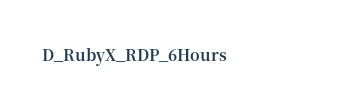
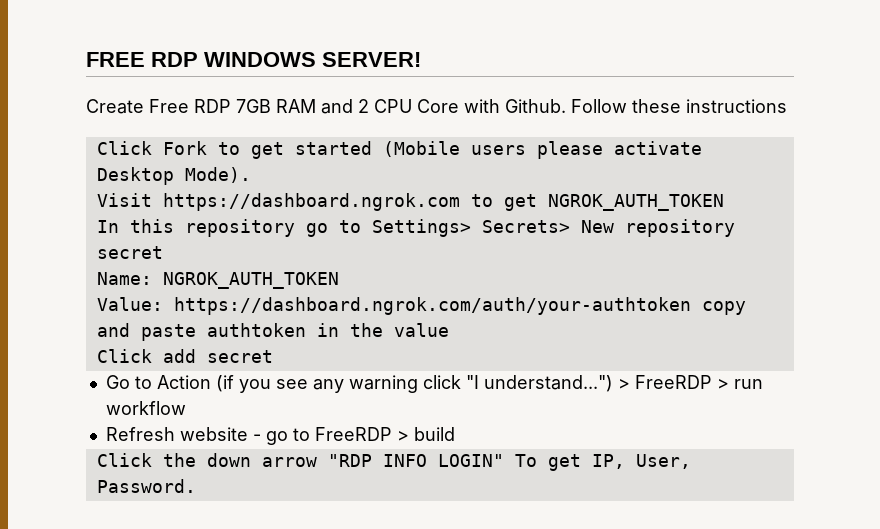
[42,47,227,66] D_RubyX_RDP_6Hours -> [86,52,421,67] [86,99,787,114] [96,141,702,159] [96,167,251,185] [96,193,724,211] [96,219,735,237] [96,246,163,259] [96,272,339,289] [96,297,746,315] [96,323,449,341] [96,349,273,363] [105,375,763,393] [105,401,186,415] [105,427,455,445] [96,453,691,471] [96,479,196,493] FREE RDP WINDOWS SERVER! // Create Free RDP 7GB RAM and 2 CPU Core with Github. Follow these instructions // Click Fork to get started (Mobile users please activate Desktop Mode). // Visit https://dashboard.ngrok.com to get NGROK_AUTH_TOKEN // In this repository go to Settings> Secrets> New repository secret // Name: NGROK_AUTH_TOKEN // Value: https://dashboard.ngrok.com/auth/your-authtoken copy and paste authtoken in the value // Click add secret // Go to Action (if you see any warning click "I understand...") > FreeRDP > run workflow // Refresh website - go to FreeRDP > build // Click the down arrow "RDP INFO LOGIN" To get IP, User, Password.

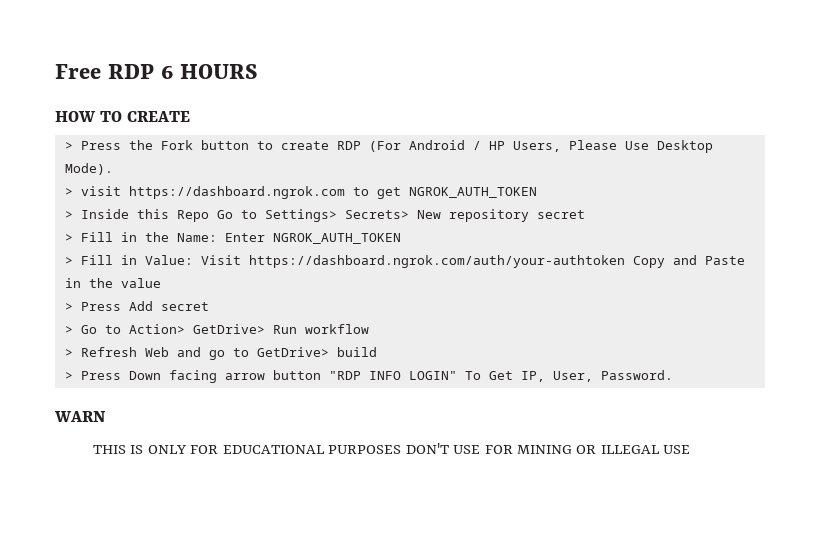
[86,52,421,67] [86,99,787,114] [96,141,702,159] FREE RDP WINDOWS SERVER! // Create Free RDP 7GB RAM and 2 CPU Core with Github. Follow these instructions // Click Fork to get started (Mobile users please activate -> [55,64,259,79] [55,111,191,122] [64,140,649,152] Free RDP 6 HOURS // HOW TO CREATE // > Press the Fork button to create RDP (For Android / HP Users, Please Use
[96,193,152,207] Visit -> [64,186,121,196] > visit
[96,219,328,237] In this repository go -> [64,209,233,222] > Inside this Repo Go
[96,272,339,289] [96,297,746,315] [96,323,306,341] Name: NGROK_AUTH_TOKEN // Value: https://dashboard.ngrok.com/auth/your-authtoken copy and paste authtoken -> [64,232,401,244] [64,255,745,268] > Fill in the Name: Enter NGROK_AUTH_TOKEN // > Fill in Value: Visit https://dashboard.ngrok.com/auth/your-authtoken Copy and Paste
[96,349,273,363] [105,375,763,393] [105,401,186,415] [105,427,455,445] [96,453,317,467] Click add secret // Go to Action (if you see any warning click "I understand...") > FreeRDP > run workflow // Refresh website - go to FreeRDP > build // Click the down arrow -> [64,301,209,311] [64,324,369,334] [64,347,377,360] [64,370,321,383] > Press Add secret // > Go to Action> GetDrive> Run workflow // > Refresh Web and go to GetDrive> build // > Press Down facing arrow button
[547,454,581,471] get -> [488,371,513,380] Get
(196, 486) none -> [54,411,106,422] [92,443,691,454] // WARN // THIS IS ONLY FOR EDUCATIONAL PURPOSES DON'T USE FOR MINING OR ILLEGAL USE

